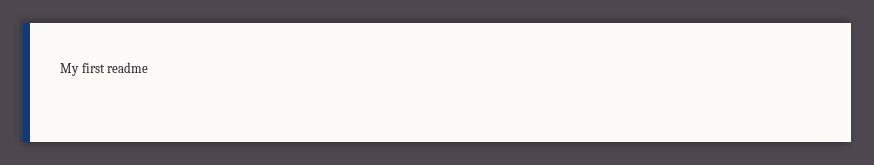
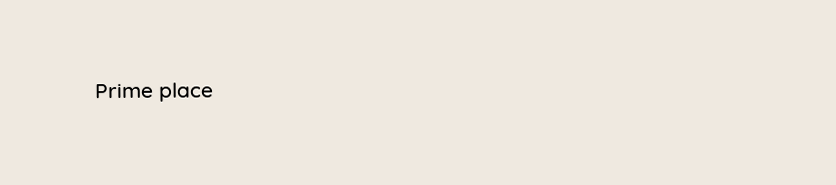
[60,62,149,76] My first readme -> [94,82,214,102] Prime place

